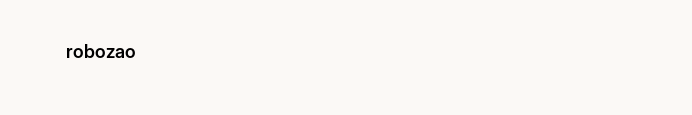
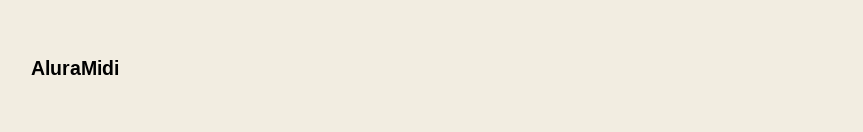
[66,44,136,58] robozao -> [31,60,119,75] AluraMidi

